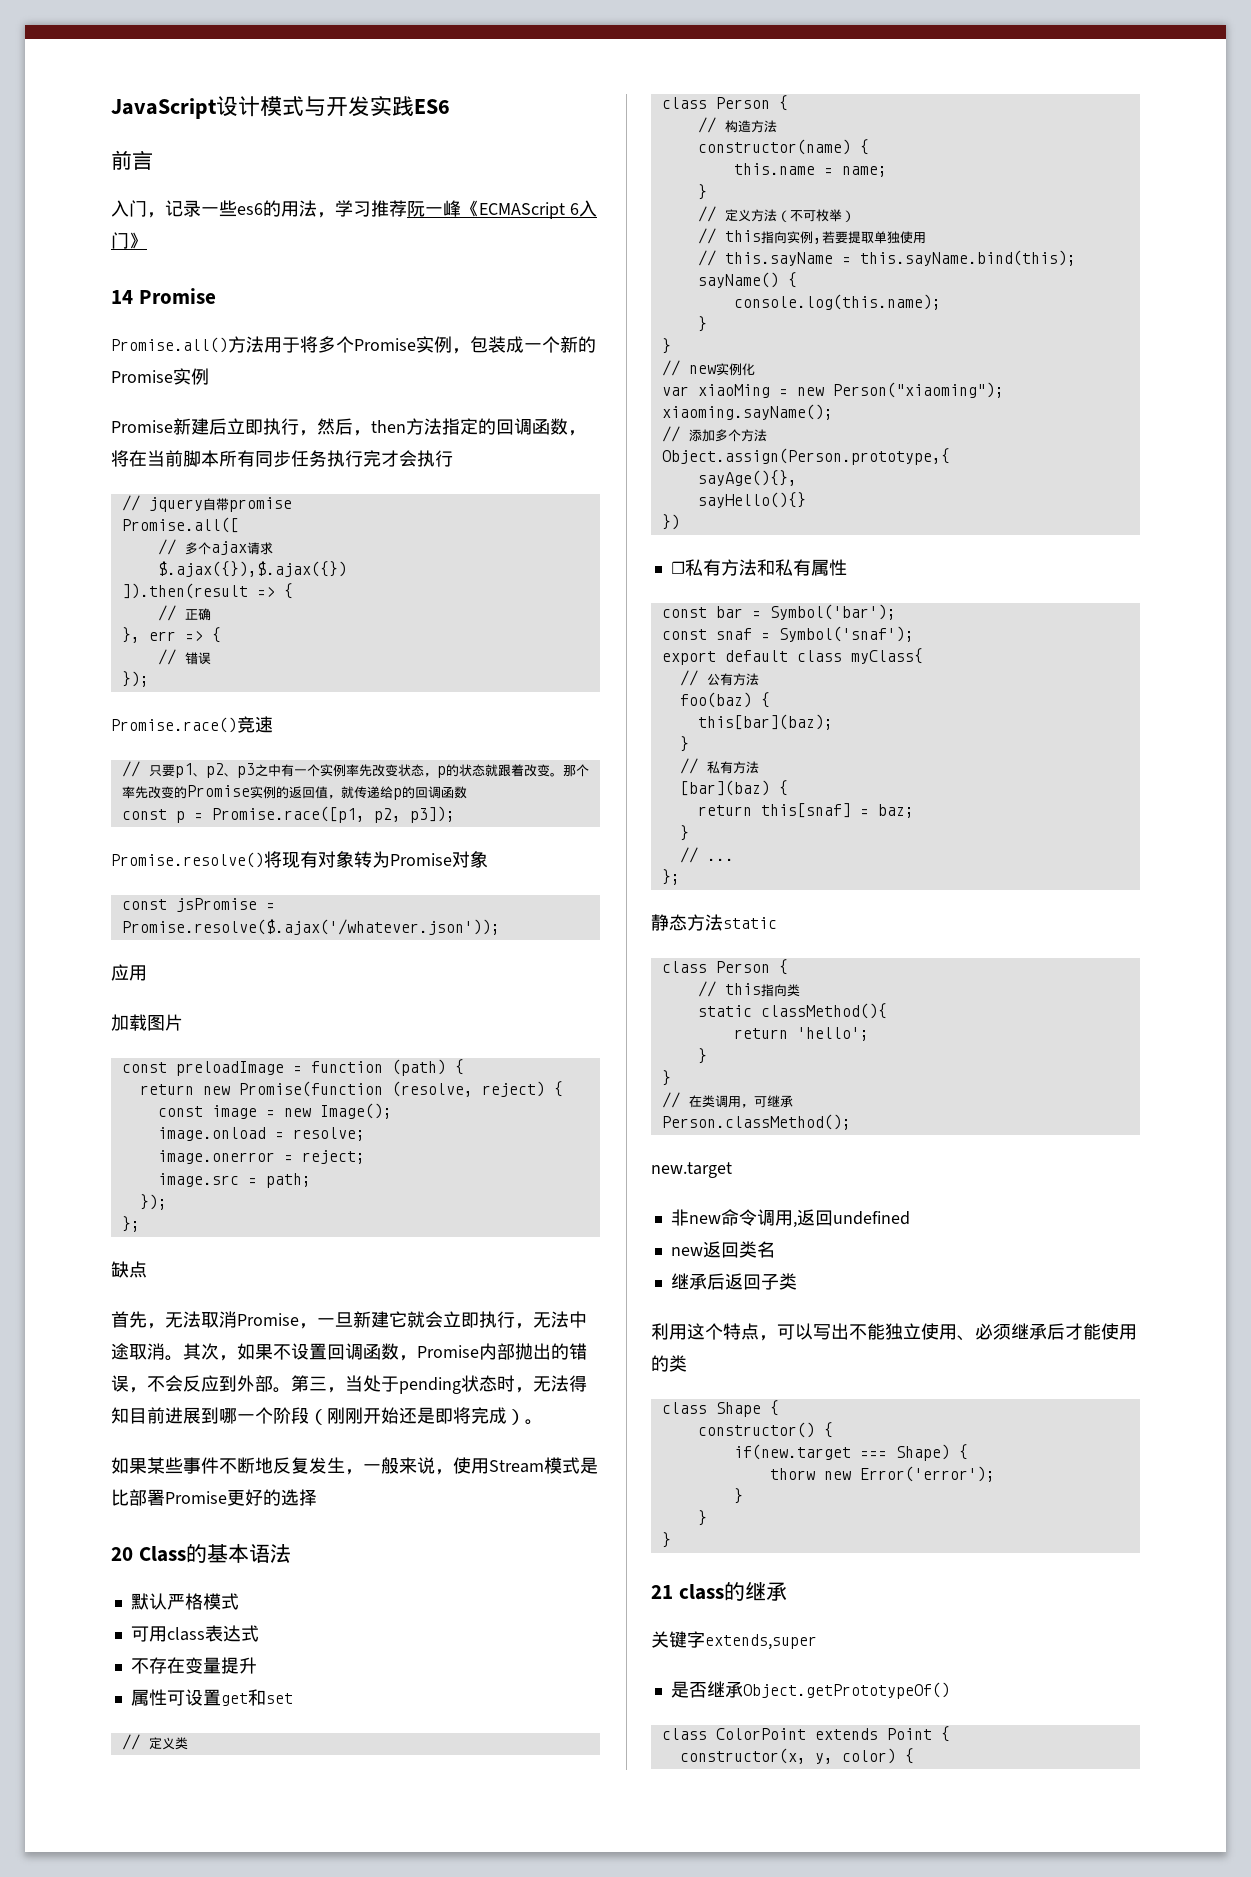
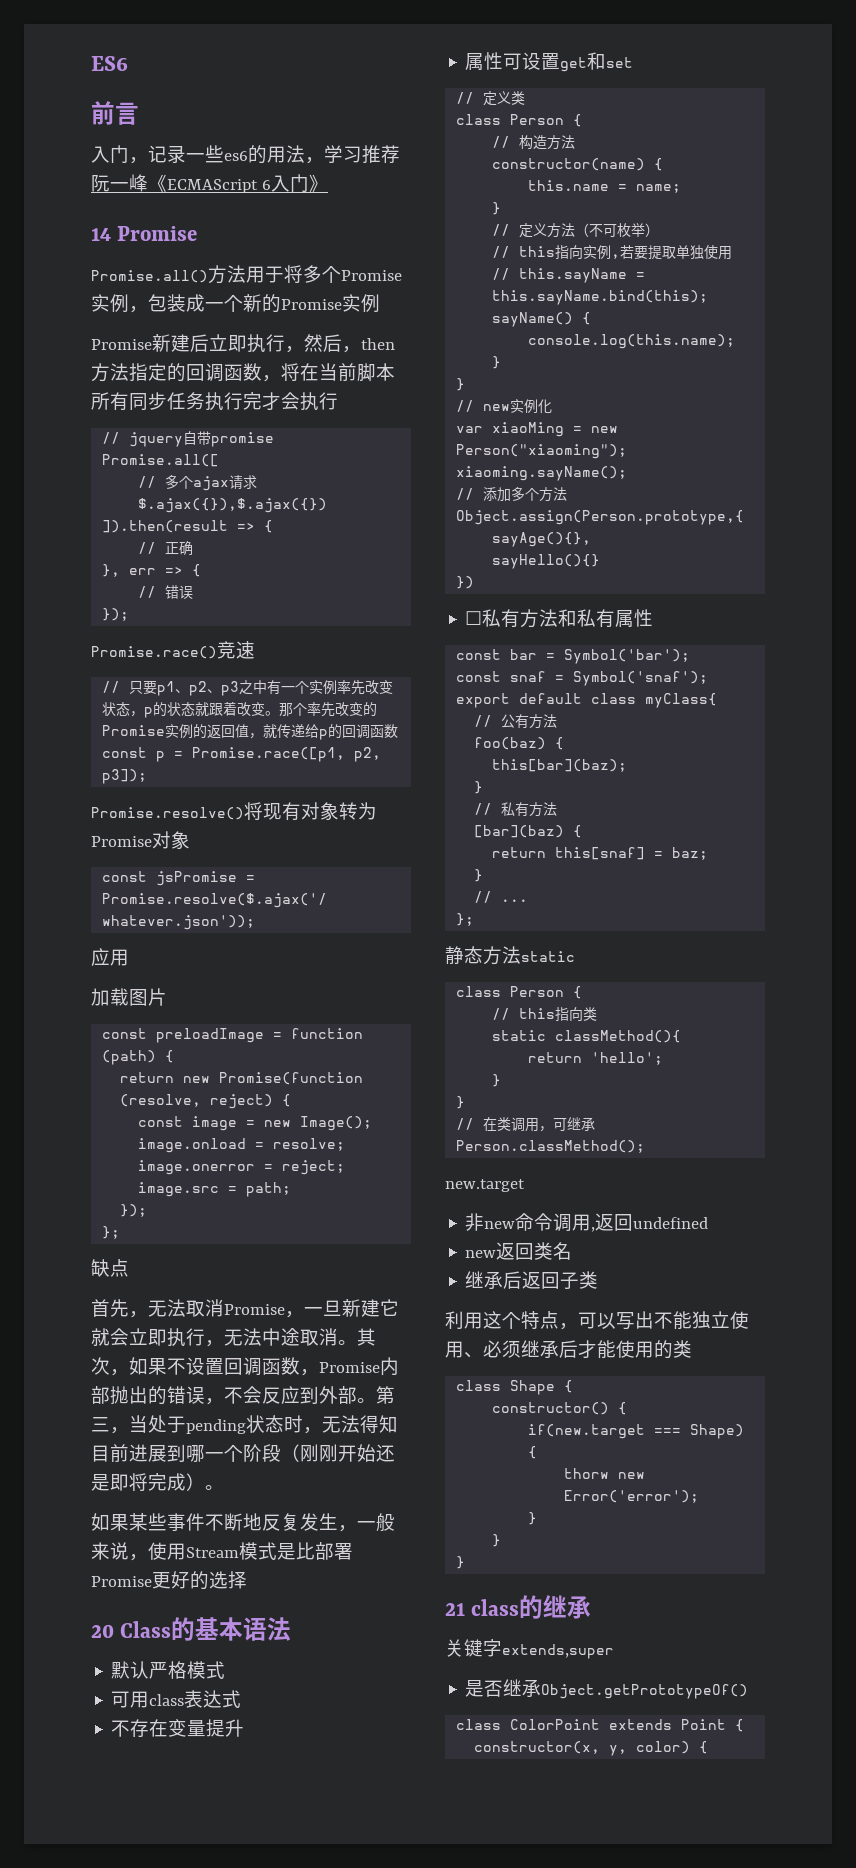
[111,96,414,119] JavaScript设计模式与开发实践 -> (91, 63) none

